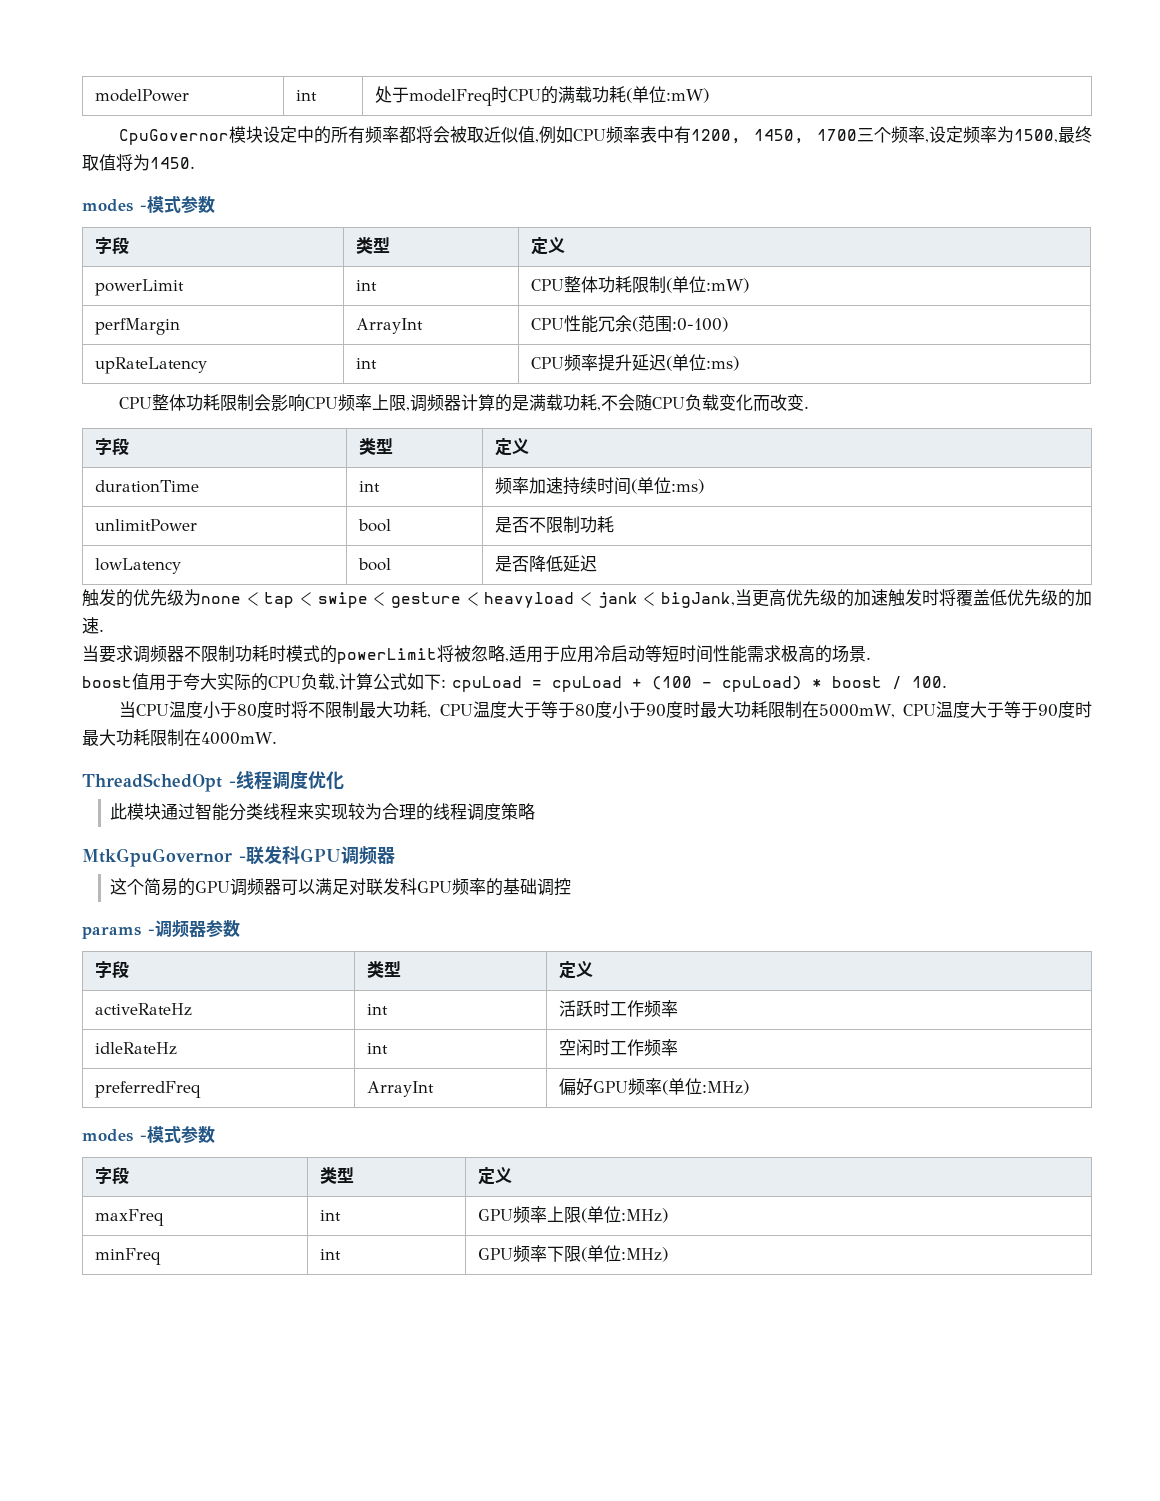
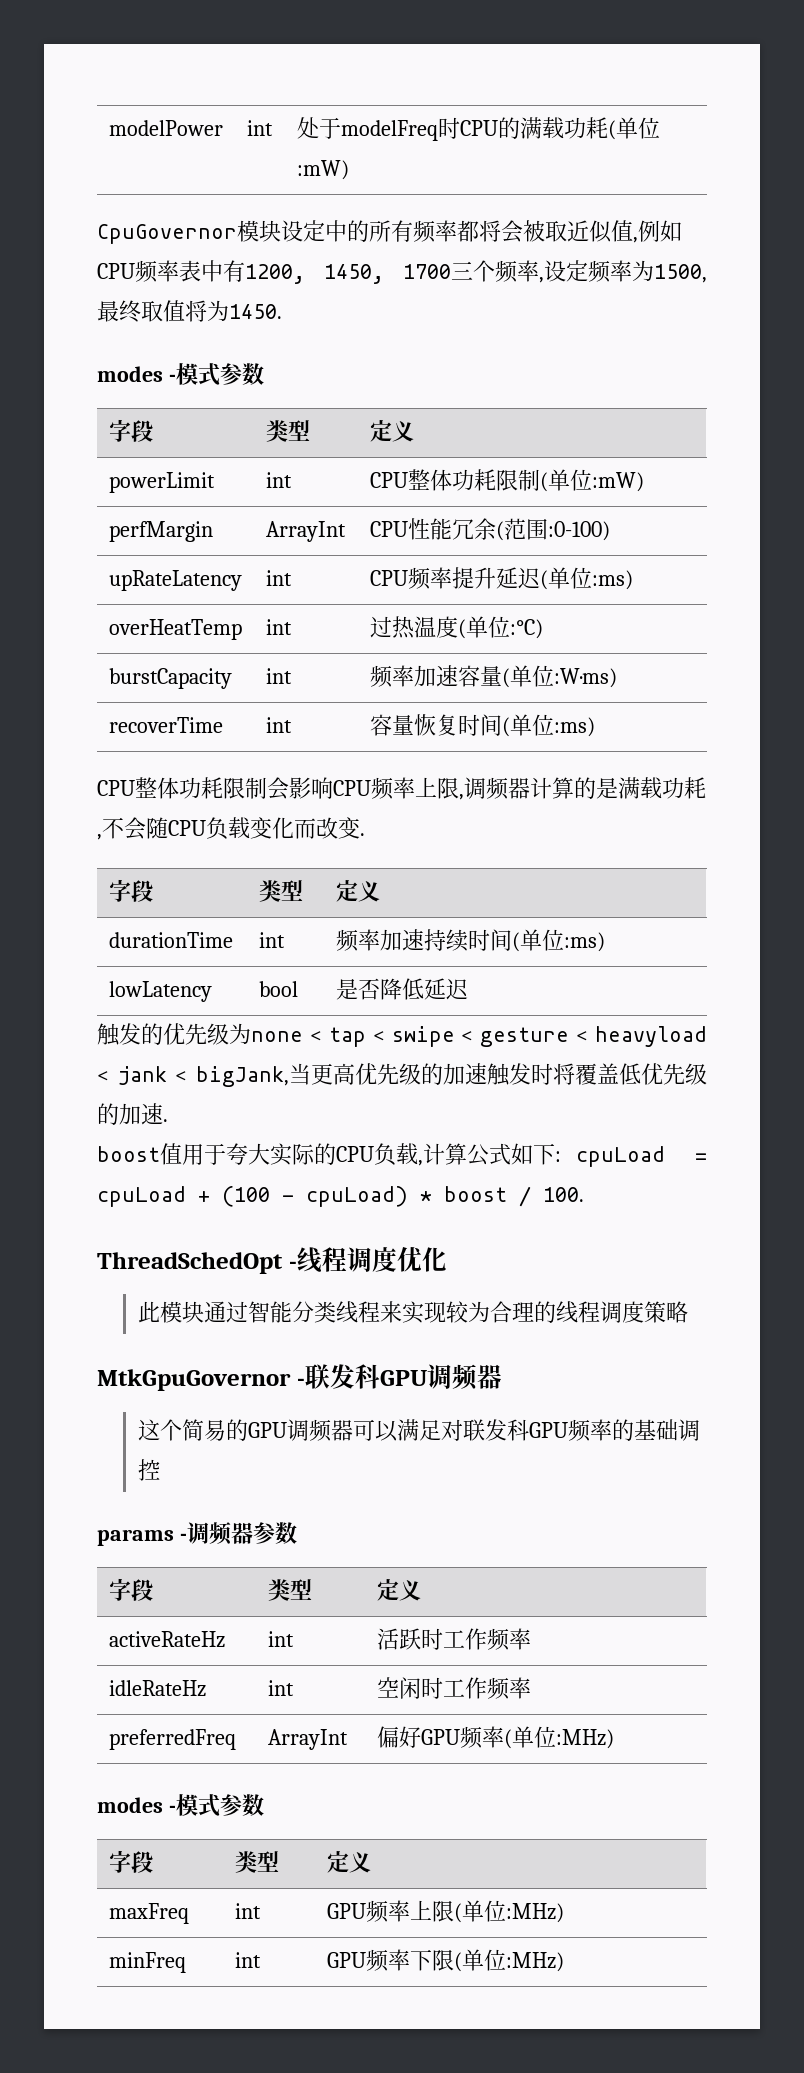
(740, 363) none -> [108,619,242,640] [265,619,292,635] [369,616,543,639] [108,668,232,689] [265,668,292,684] [369,665,617,688] [108,717,223,733] [265,717,292,733] [369,714,595,737] // overHeatTemp | int | 过热温度(单位:°C) // burstCapacity | int | 频率加速容量(单位:W·ms) // recoverTime | int | 容量恢复时间(单位:ms)
[95,519,198,532] [358,519,392,532] [495,516,615,533] // unlimitPower | bool | 是否不限制功耗 -> (605, 942) none
[82,645,871,664] // 当要求调频器不限制功耗时模式的powerLimit将被忽略,适用于应用冷启动等短时间性能需求极高的场景. -> (168, 1120) none
[119,701,1092,719] [82,729,277,746] // 当CPU温度小于80度时将不限制最大功耗, CPU温度大于等于80度小于90度时最大功耗限制在5000mW, CPU温度大于等于90度时最大功耗限制在4000mW. -> (584, 1194) none

